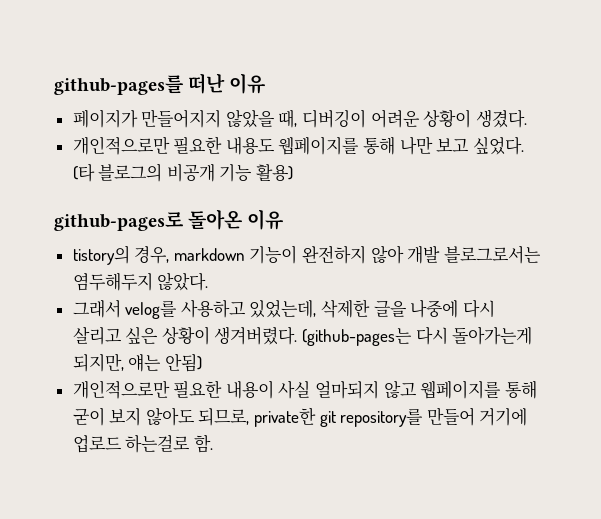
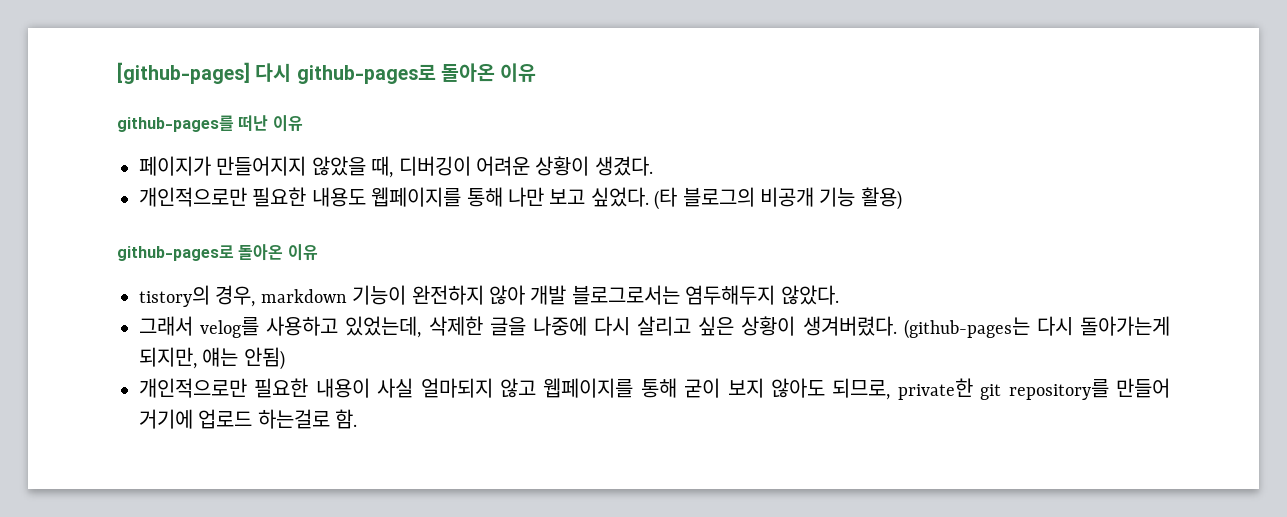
(54, 85) none -> [117,62,537,84] [github-pages] 다시 github-pages로 돌아온 이유 //

